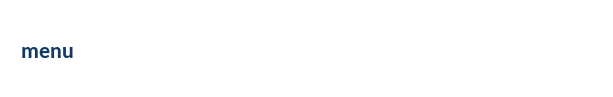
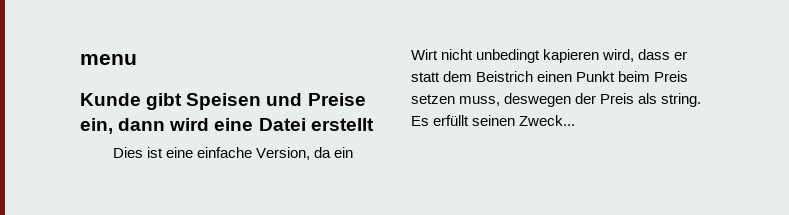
(74, 52) none -> [80,93,366,110] [80,118,374,134] [112,147,354,160] [411,49,688,63] [411,71,689,82] [411,93,702,107] [411,115,576,126] // Kunde gibt Speisen und Preise ein, dann wird eine Datei erstellt // Dies ist eine einfache Version, da ein Wirt nicht unbedingt kapieren wird, dass er statt dem Beistrich einen Punkt beim Preis setzen muss, deswegen der Preis als string. Es erfüllt seinen Zweck...

